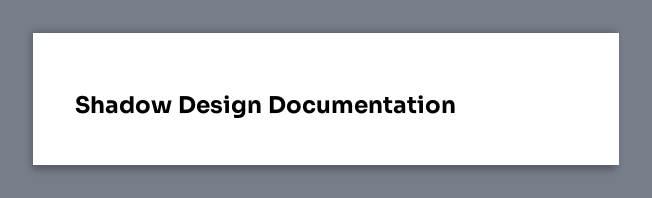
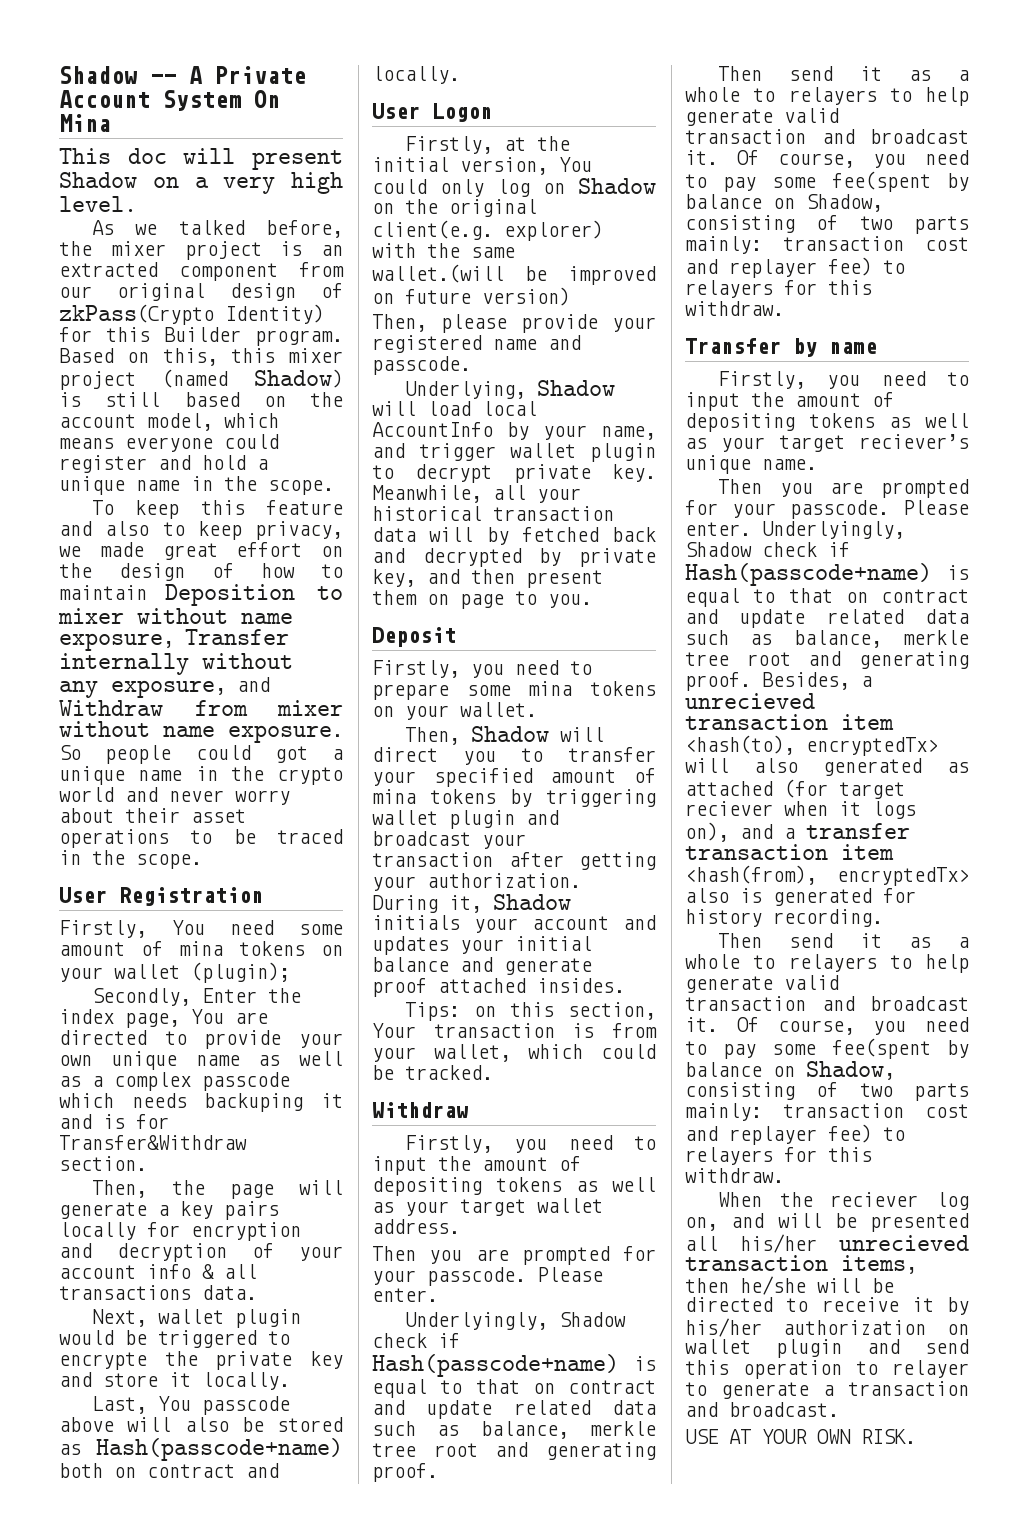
[75,95,457,119] Shadow Design Documentation -> [59,66,306,84] [59,90,280,111] [59,114,111,132] [59,148,343,170] [59,172,343,194] [59,196,137,212] [92,220,343,238] [59,241,343,260] [59,262,344,281] [59,283,343,301] [59,304,324,325] [59,327,343,346] [59,348,343,366] [59,369,343,390] [59,392,343,407] [59,413,279,431] [59,434,279,452] [59,455,268,473] [59,476,334,495] [92,500,343,519] [59,521,343,540] [59,542,343,560] [59,563,343,581] [59,584,343,606] [58,608,293,624] [59,629,289,651] [59,653,293,675] [59,677,270,698] [59,700,343,716] [59,721,343,743] [59,745,343,764] [59,766,343,785] [59,787,290,805] [59,808,246,823] [59,829,343,848] [59,850,202,869] [59,887,263,906] [59,920,343,938] [59,941,343,956] [59,962,290,983] [92,988,302,1006] [59,1009,268,1028] [59,1030,343,1049] [59,1051,343,1070] [59,1072,290,1091] [59,1093,343,1112] [59,1114,169,1129] [59,1135,247,1150] [59,1156,147,1171] [92,1180,343,1199] [59,1201,279,1220] [59,1222,301,1241] [59,1243,343,1262] [59,1264,257,1279] [59,1285,257,1300] [92,1309,302,1328] [59,1330,290,1348] [59,1351,343,1370] [59,1372,290,1390] [92,1396,291,1415] [59,1417,343,1432] [59,1438,343,1461] [59,1463,279,1478] [372,66,460,84] [372,103,492,122] [405,136,571,154] [372,157,592,175] [372,178,656,197] [372,199,537,217] [372,220,603,241] [372,243,515,258] [372,264,656,285] [372,287,570,306] [372,314,656,333] [372,335,581,353] [372,356,471,375] [405,380,616,399] [372,401,537,416] [372,422,656,440] [372,443,656,462] [372,464,656,483] [372,485,581,503] [372,506,614,521] [372,527,656,545] [372,548,656,567] [372,569,603,588] [372,590,592,609] [372,627,456,647] [372,660,592,678] [372,681,656,700] [372,702,537,720] [405,726,605,745] [372,747,656,765] [372,768,656,787] [372,789,656,807] [372,810,559,829] [372,831,526,849] [372,852,656,870] [372,873,581,891] [372,894,571,913] [372,915,656,933] [372,936,592,955] [372,957,592,975] [372,978,625,997] [405,1002,656,1021] [372,1023,657,1038] [372,1044,656,1062] [372,1065,493,1080] [372,1102,468,1118] [405,1135,656,1153] [372,1156,581,1175] [372,1177,656,1196] [372,1198,603,1216] [372,1219,460,1234] [372,1246,656,1265] [372,1267,603,1286] [372,1288,438,1302] [405,1312,627,1330] [372,1333,460,1348] [372,1354,656,1377] [372,1379,656,1398] [372,1400,656,1419] [372,1421,656,1439] [372,1442,656,1460] [372,1463,438,1482] [718,66,969,81] [685,87,969,106] [685,108,839,126] [685,129,969,144] [685,150,969,168] [685,171,969,192] [685,194,883,212] [685,215,969,234] [685,236,969,254] [685,257,905,278] [685,280,872,298] [685,301,784,316] [685,338,877,357] [718,371,969,389] [685,392,894,411] [685,413,969,432] [685,434,969,452] [685,455,817,474] [718,479,969,498] [685,500,969,519] [685,521,905,539] [685,542,850,557] [685,563,969,586] [685,588,969,607] [685,609,969,628] [685,630,969,648] [685,651,969,669] [685,672,872,691] [685,693,815,709] [685,714,894,730] [685,735,938,756] [685,758,969,776] [685,779,905,799] [685,801,916,819] [685,822,910,842] [685,844,894,860] [685,865,969,886] [685,888,916,906] [685,909,883,927] [718,933,969,948] [685,954,969,973] [685,975,839,993] [685,996,969,1011] [685,1017,969,1035] [685,1038,969,1059] [685,1061,895,1080] [685,1082,969,1101] [685,1103,969,1121] [685,1124,905,1145] [685,1147,872,1165] [685,1168,784,1183] [718,1192,969,1210] [685,1213,969,1232] [685,1234,969,1253] [685,1255,917,1274] [685,1276,894,1295] [685,1297,969,1315] [685,1318,969,1337] [685,1339,969,1358] [685,1360,969,1379] [685,1381,969,1399] [685,1402,839,1417] [685,1429,916,1444] Shadow -- A Private Account System On Mina // This doc will present Shadow on a very high level. // As we talked before, the mixer project is an extracted component from our original design of zkPass(Crypto Identity) for this Builder program. Based on this, this mixer project (named Shadow) is still based on the account model, which means everyone could register and hold a unique name in the scope. // To keep this feature and also to keep privacy, we made great effort on the design of how to maintain Deposition to mixer without name exposure, Transfer internally without any exposure, and Withdraw from mixer without name exposure. So people could got a unique name in the crypto world and never worry about their asset operations to be traced in the scope. // User Registration // Firstly, You need some amount of mina tokens on your wallet (plugin); // Secondly, Enter the index page, You are directed to provide your own unique name as well as a complex passcode which needs backuping it and is for Transfer&Withdraw section. // Then, the page will generate a key pairs locally for encryption and decryption of your account info & all transactions data. // Next, wallet plugin would be triggered to encrypte the private key and store it locally. // Last, You passcode above will also be stored as Hash(passcode+name) both on contract and locally. // User Logon // Firstly, at the initial version, You could only log on Shadow on the original client(e.g. explorer) with the same wallet.(will be improved on future version) // Then, please provide your registered name and passcode. // Underlying, Shadow will load local AccountInfo by your name, and trigger wallet plugin to decrypt private key. Meanwhile, all your historical transaction data will by fetched back and decrypted by private key, and then present them on page to you. // Deposit // Firstly, you need to prepare some mina tokens on your wallet. // Then, Shadow will direct you to transfer your specified amount of mina tokens by triggering wallet plugin and broadcast your transaction after getting your authorization. During it, Shadow initials your account and updates your initial balance and generate proof attached insides. // Tips: on this section, Your transaction is from your wallet, which could be tracked. // Withdraw // Firstly, you need to input the amount of depositing tokens as well as your target wallet address. // Then you are prompted for your passcode. Please enter. // Underlyingly, Shadow check if Hash(passcode+name) is equal to that on contract and update related data such as balance, merkle tree root and generating proof. // Then send it as a whole to relayers to help generate valid transaction and broadcast it. Of course, you need to pay some fee(spent by balance on Shadow, consisting of two parts mainly: transaction cost and replayer fee) to relayers for this withdraw. // Transfer by name // Firstly, you need to input the amount of depositing tokens as well as your target reciever’s unique name. // Then you are prompted for your passcode. Please enter. Underlyingly, Shadow check if Hash(passcode+name) is equal to that on contract and update related data such as balance, merkle tree root and generating proof. Besides, a unrecieved transaction item <hash(to), encryptedTx> will also generated as attached (for target reciever when it logs on), and a transfer transaction item <hash(from), encryptedTx> also is generated for history recording. // Then send it as a whole to relayers to help generate valid transaction and broadcast it. Of course, you need to pay some fee(spent by balance on Shadow, consisting of two parts mainly: transaction cost and replayer fee) to relayers for this withdraw. // When the reciever log on, and will be presented all his/her unrecieved transaction items, then he/she will be directed to receive it by his/her authorization on wallet plugin and send this operation to relayer to generate a transaction and broadcast. // USE AT YOUR OWN RISK.

